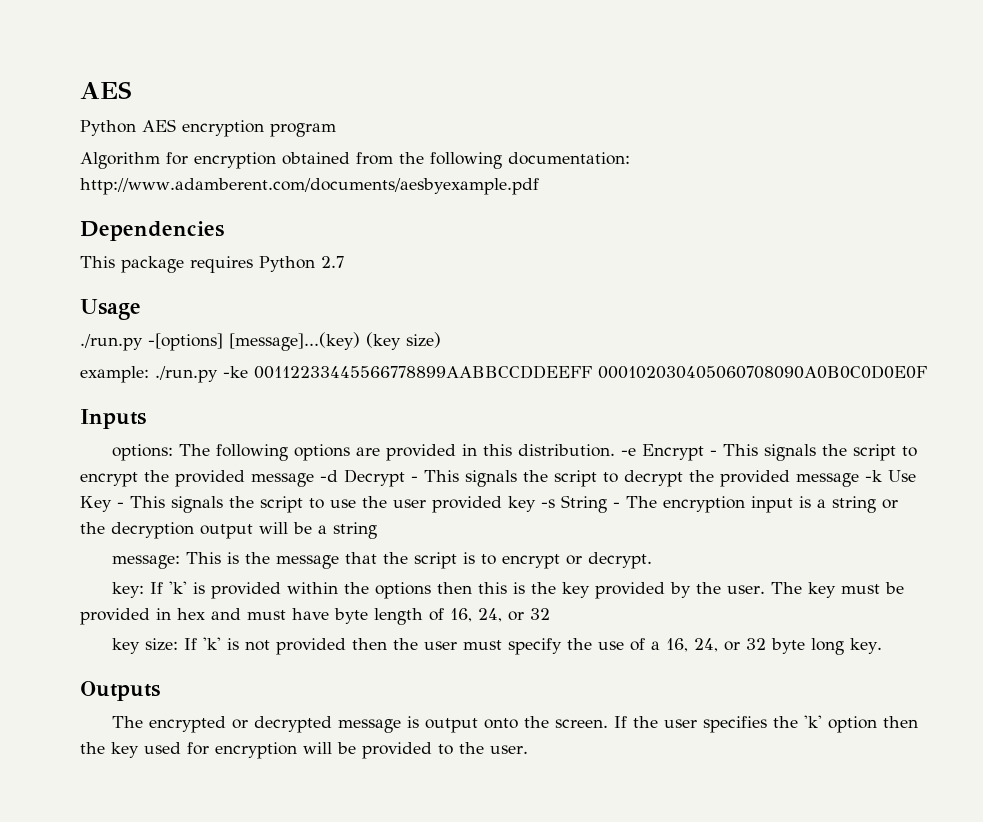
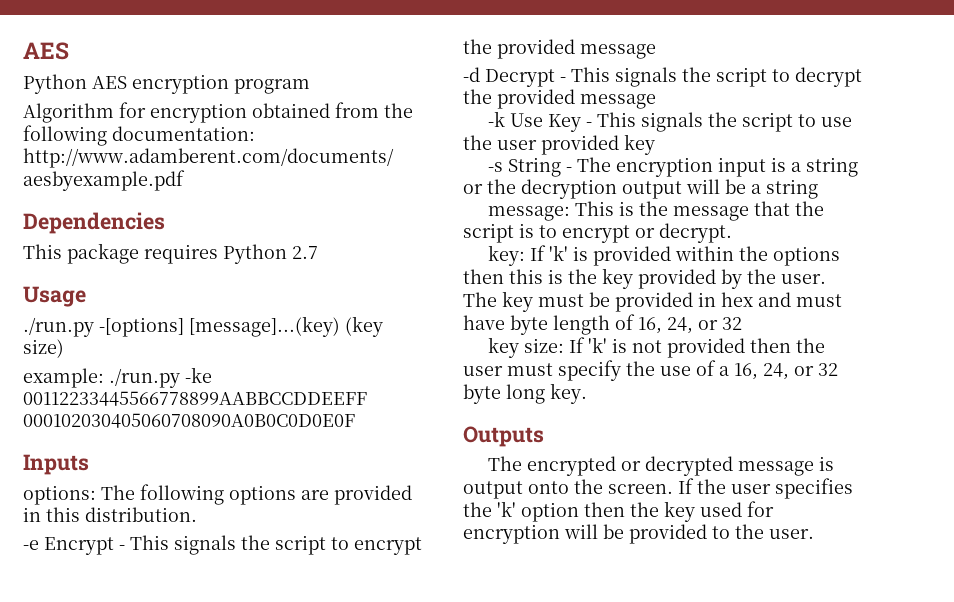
(616, 450) none -> (197, 514) //
(314, 480) none -> (656, 51) //
(859, 480) none -> (656, 101) //
(536, 504) none -> (655, 144) //

